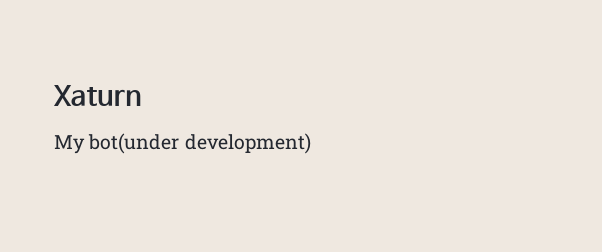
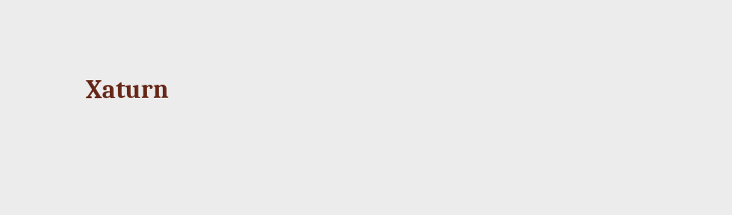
[54,133,311,154] // My bot(under development) -> (169, 89) none

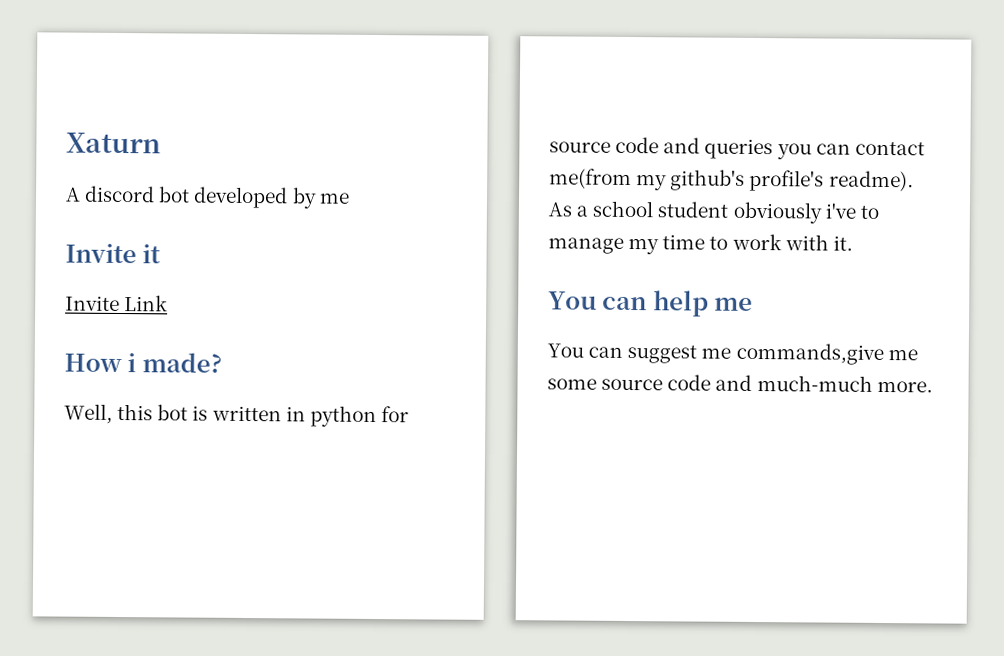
(169, 89) none -> [65,185,350,209] [65,243,162,264] [65,295,169,312] [64,352,222,373] [64,403,409,428] [549,136,925,160] [549,168,914,192] [548,200,879,224] [548,233,853,255] [548,290,754,317] [547,342,918,365] [547,374,933,393] // A discord bot developed by me // Invite it // Invite Link // How i made? // Well, this bot is written in python for source code and queries you can contact me(from my github's profile's readme). As a school student obviously i've to manage my time to work with it. // You can help me // You can suggest me commands,give me some source code and much-much more.

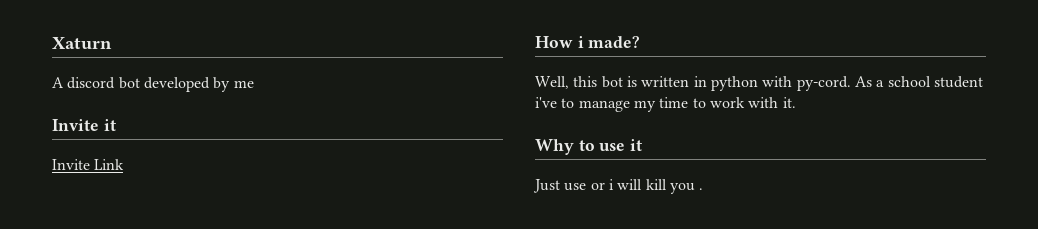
[380,406,409,423] [549,136,925,160] [549,168,914,192] for source code and queries you can contact me(from my github's profile's readme). -> [762,76,851,91] with py-cord.
[732,201,822,224] obviously -> (983, 82) none
[548,290,754,317] [547,342,918,365] [547,374,933,393] You can help me // You can suggest me commands,give me some source code and much-much more. -> [535,139,643,155] [533,179,704,194] Why to use it // Just use or i will kill you .

